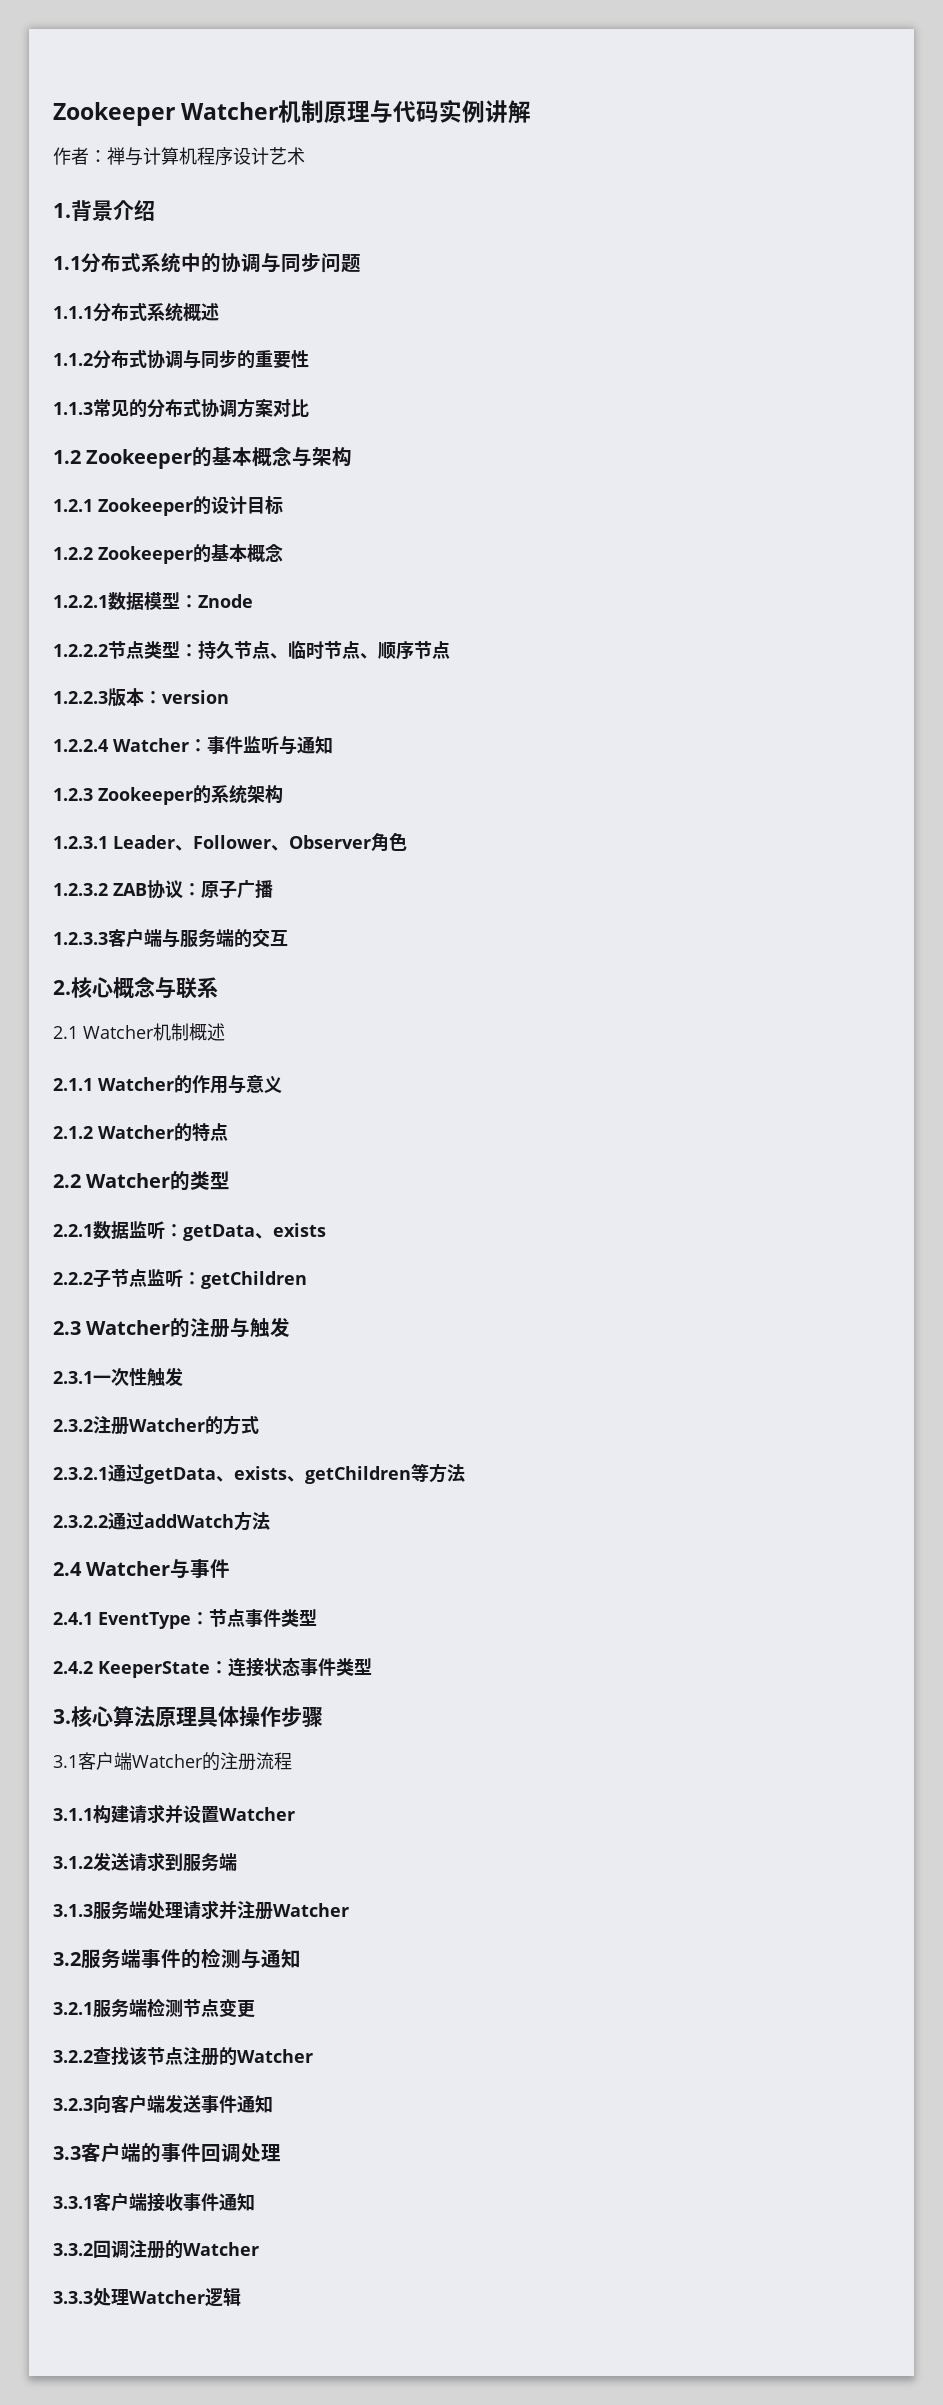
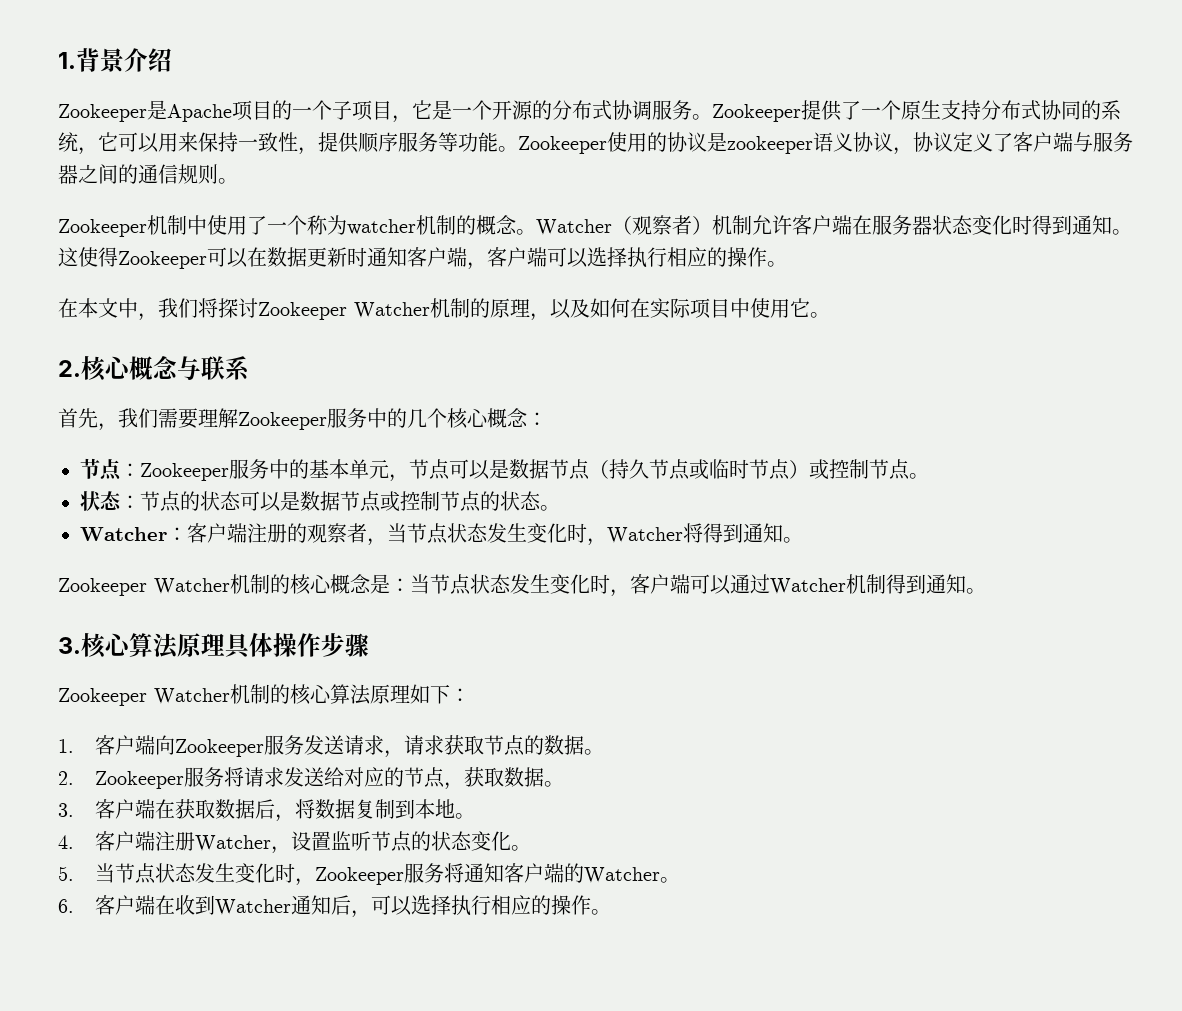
[53,99,532,126] [53,147,305,166] [53,200,155,222] [53,252,361,273] [53,302,219,322] [53,350,309,369] [53,398,309,418] [53,446,353,469] [53,496,283,516] [53,544,283,564] [53,592,253,610] [53,640,450,660] [53,688,229,707] [53,736,333,755] [53,784,283,805] [53,832,407,852] [53,880,273,899] [53,928,288,948] Zookeeper Watcher机制原理与代码实例讲解 // 作者：禅与计算机程序设计艺术 // 1.背景介绍 // 1.1分布式系统中的协调与同步问题 // 1.1.1分布式系统概述 // 1.1.2分布式协调与同步的重要性 // 1.1.3常见的分布式协调方案对比 // 1.2 Zookeeper的基本概念与架构 // 1.2.1 Zookeeper的设计目标 // 1.2.2 Zookeeper的基本概念 // 1.2.2.1数据模型：Znode // 1.2.2.2节点类型：持久节点、临时节点、顺序节点 // 1.2.2.3版本：version // 1.2.2.4 Watcher：事件监听与通知 // 1.2.3 Zookeeper的系统架构 // 1.2.3.1 Leader、Follower、Observer角色 // 1.2.3.2 ZAB协议：原子广播 // 1.2.3.3客户端与服务端的交互 -> [58,48,172,73] [58,100,1121,123] [58,132,1133,155] [58,164,238,184] [58,215,1132,237] [58,247,787,270] [58,298,830,321] 1.背景介绍 // Zookeeper是Apache项目的一个子项目，它是一个开源的分布式协调服务。Zookeeper提供了一个原生支持分布式协同的系统，它可以用来保持一致性，提供顺序服务等功能。Zookeeper使用的协议是zookeeper语义协议，协议定义了客户端与服务器之间的通信规则。 // Zookeeper机制中使用了一个称为watcher机制的概念。Watcher（观察者）机制允许客户端在服务器状态变化时得到通知。这使得Zookeeper可以在数据更新时通知客户端，客户端可以选择执行相应的操作。 // 在本文中，我们将探讨Zookeeper Watcher机制的原理，以及如何在实际项目中使用它。
[53,1023,225,1041] [53,1075,282,1094] [53,1123,228,1142] [53,1171,231,1191] [53,1221,326,1241] [53,1269,307,1289] [53,1317,291,1338] [53,1367,183,1386] [53,1415,259,1435] [53,1463,465,1484] [53,1511,270,1531] [53,1559,231,1579] [53,1609,317,1629] [53,1657,372,1678] 2.1 Watcher机制概述 // 2.1.1 Watcher的作用与意义 // 2.1.2 Watcher的特点 // 2.2 Watcher的类型 // 2.2.1数据监听：getData、exists // 2.2.2子节点监听：getChildren // 2.3 Watcher的注册与触发 // 2.3.1一次性触发 // 2.3.2注册Watcher的方式 // 2.3.2.1通过getData、exists、getChildren等方法 // 2.3.2.2通过addWatch方法 // 2.4 Watcher与事件 // 2.4.1 EventType：节点事件类型 // 2.4.2 KeeperState：连接状态事件类型 -> [58,408,547,431] [80,458,929,482] [80,491,560,512] [80,523,803,546] [58,574,986,597] 首先，我们需要理解Zookeeper服务中的几个核心概念： // 节点：Zookeeper服务中的基本单元，节点可以是数据节点（持久节点或临时节点）或控制节点。 // 状态：节点的状态可以是数据节点或控制节点的状态。 // Watcher：客户端注册的观察者，当节点状态发生变化时，Watcher将得到通知。 // Zookeeper Watcher机制的核心概念是：当节点状态发生变化时，客户端可以通过Watcher机制得到通知。
[53,1752,292,1771] [53,1804,295,1824] [53,1852,237,1872] [53,1900,349,1920] [53,1948,301,1969] [53,1998,255,2018] [53,2046,313,2066] [53,2094,273,2114] [53,2142,281,2163] [53,2192,255,2212] [53,2240,259,2259] [53,2288,241,2307] 3.1客户端Watcher的注册流程 // 3.1.1构建请求并设置Watcher // 3.1.2发送请求到服务端 // 3.1.3服务端处理请求并注册Watcher // 3.2服务端事件的检测与通知 // 3.2.1服务端检测节点变更 // 3.2.2查找该节点注册的Watcher // 3.2.3向客户端发送事件通知 // 3.3客户端的事件回调处理 // 3.3.1客户端接收事件通知 // 3.3.2回调注册的Watcher // 3.3.3处理Watcher逻辑 -> [58,684,470,706] [58,735,604,758] [58,767,564,790] [58,799,475,822] [58,831,531,854] [58,863,680,886] [58,895,611,918] Zookeeper Watcher机制的核心算法原理如下： // 1.客户端向Zookeeper服务发送请求，请求获取节点的数据。 // 2. Zookeeper服务将请求发送给对应的节点，获取数据。 // 3.客户端在获取数据后，将数据复制到本地。 // 4.客户端注册Watcher，设置监听节点的状态变化。 // 5.当节点状态发生变化时，Zookeeper服务将通知客户端的Watcher。 // 6.客户端在收到Watcher通知后，可以选择执行相应的操作。

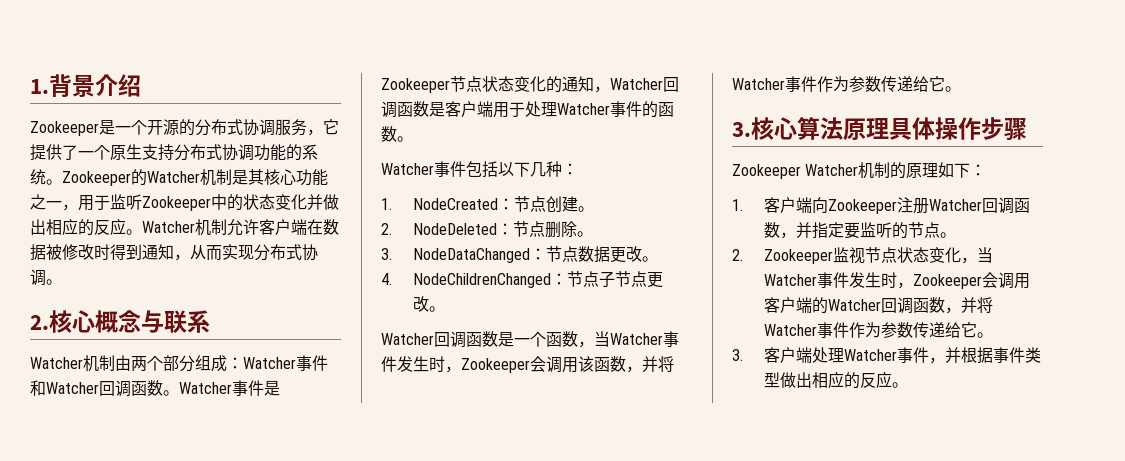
[167,100,452,123] Apache项目的一个子项目，它是 -> (115, 127) none
[692,104,801,122] 。Zookeeper -> [307,119,339,136] ，它
[1061,100,1121,120] [58,132,1133,155] [58,164,238,184] [58,215,1132,237] [58,247,787,270] [58,298,810,321] 同的系统，它可以用来保持一致性，提供顺序服务等功能。Zookeeper使用的协议是zookeeper语义协议，协议定义了客户端与服务器之间的通信规则。 // Zookeeper机制中使用了一个称为watcher机制的概念。Watcher（观察者）机制允许客户端在服务器状态变化时得到通知。这使得Zookeeper可以在数据更新时通知客户端，客户端可以选择执行相应的操作。 // 在本文中，我们将探讨Zookeeper Watcher机制的原理，以及如何在实际项目中使用它 -> [238,144,318,161] [30,169,328,186] [30,194,339,211] [30,218,339,236] [30,244,318,261] [30,269,46,286] 调功能的系统。Zookeeper的Watcher机制是其核心功能之一，用于监听Zookeeper中的状态变化并做出相应的反应。Watcher机制允许客户端在数据被修改时得到通知，从而实现分布式协调
[58,408,547,431] [80,458,929,482] [80,491,560,512] [80,523,803,546] [58,574,966,597] 首先，我们需要理解Zookeeper服务中的几个核心概念： // 节点：Zookeeper服务中的基本单元，节点可以是数据节点（持久节点或临时节点）或控制节点。 // 状态：节点的状态可以是数据节点或控制节点的状态。 // Watcher：客户端注册的观察者，当节点状态发生变化时，Watcher将得到通知。 // Zookeeper Watcher机制的核心概念是：当节点状态发生变化时，客户端可以通过Watcher机制得到通知 -> [30,355,328,372] [30,380,280,397] [381,76,679,93] [381,101,674,118] [381,126,413,142] [381,161,578,177] [381,196,594,213] [381,221,593,238] [381,246,658,263] [381,271,663,288] [412,296,445,312] [381,331,679,348] [381,356,674,373] [732,76,945,92] Watcher机制由两个部分组成：Watcher事件和Watcher回调函数。Watcher事件是Zookeeper节点状态变化的通知，Watcher回调函数是客户端用于处理Watcher事件的函数。 // Watcher事件包括以下几种： // 1. NodeCreated：节点创建。 // 2. NodeDeleted：节点删除。 // 3. NodeDataChanged：节点数据更改。 // 4. NodeChildrenChanged：节点子节点更改。 // Watcher回调函数是一个函数，当Watcher事件发生时，Zookeeper会调用该函数，并将Watcher事件作为参数传递给它
[290,684,371,705] 核心算法 -> (907, 170) none
[263,735,604,758] [58,767,564,790] [58,799,475,822] [58,831,531,854] [58,863,680,886] [58,895,591,918] 服务发送请求，请求获取节点的数据。 // 2. Zookeeper服务将请求发送给对应的节点，获取数据。 // 3.客户端在获取数据后，将数据复制到本地。 // 4.客户端注册Watcher，设置监听节点的状态变化。 // 5.当节点状态发生变化时，Zookeeper服务将通知客户端的Watcher。 // 6.客户端在收到Watcher通知后，可以选择执行相应的操作 -> [896,197,1030,214] [763,222,956,239] [732,247,993,264] [763,272,1030,289] [763,297,993,314] [763,322,993,338] [732,347,1041,364] [763,371,892,389] 注册Watcher回调函数，并指定要监听的节点。 // 2. Zookeeper监视节点状态变化，当Watcher事件发生时，Zookeeper会调用客户端的Watcher回调函数，并将Watcher事件作为参数传递给它。 // 3.客户端处理Watcher事件，并根据事件类型做出相应的反应

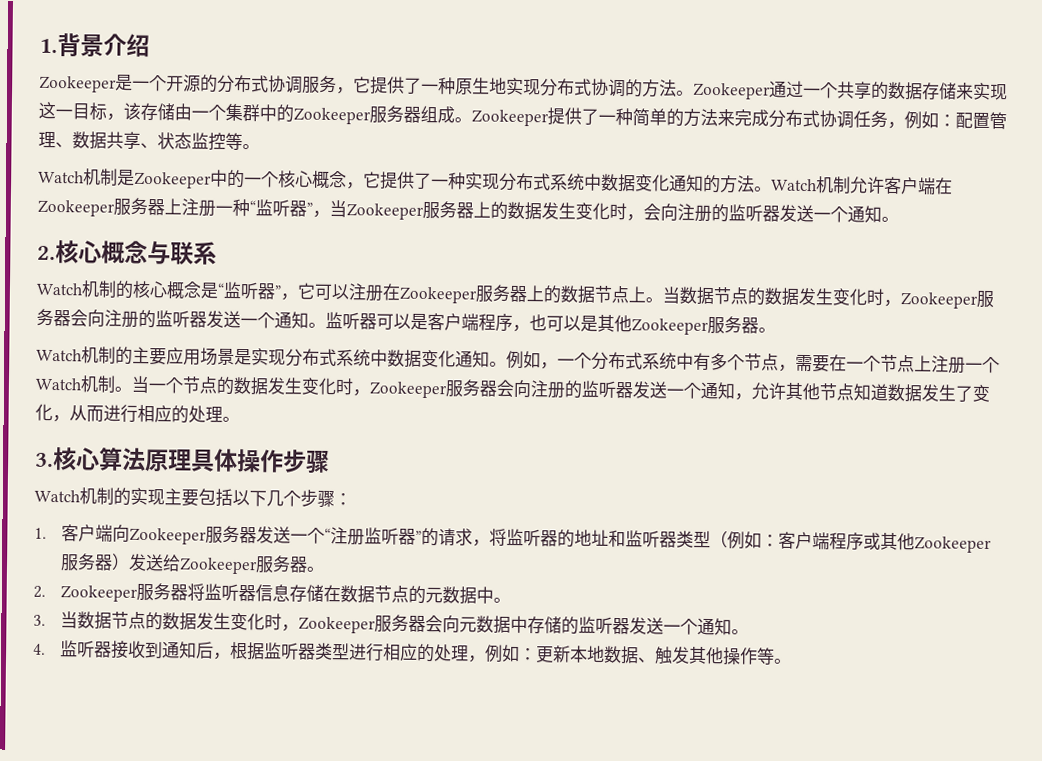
[94,144,318,161] [30,169,328,186] [30,194,339,211] [30,218,339,236] [30,244,318,261] [30,269,46,286] 个原生支持分布式协调功能的系统。Zookeeper的Watcher机制是其核心功能之一，用于监听Zookeeper中的状态变化并做出相应的反应。Watcher机制允许客户端在数据被修改时得到通知，从而实现分布式协调 -> [438,77,1008,101] [38,101,1007,130] [38,131,260,151] [38,168,953,195] [37,197,882,223] 种原生地实现分布式协调的方法。Zookeeper通过一个共享的数据存储来实现这一目标，该存储由一个集群中的Zookeeper服务器组成。Zookeeper提供了一种简单的方法来完成分布式协调任务，例如：配置管理、数据共享、状态监控等。 // Watch机制是Zookeeper中的一个核心概念，它提供了一种实现分布式系统中数据变化通知的方法。Watch机制允许客户端在Zookeeper服务器上注册一种“监听器”，当Zookeeper服务器上的数据发生变化时，会向注册的监听器发送一个通知
[30,355,328,372] [30,380,280,397] [381,76,679,93] [381,101,674,118] [381,126,413,142] [381,161,578,177] [381,196,594,213] [381,221,593,238] [381,246,658,263] [381,271,663,288] [412,296,445,312] [381,331,679,348] [381,356,674,373] [732,76,945,92] Watcher机制由两个部分组成：Watcher事件和Watcher回调函数。Watcher事件是Zookeeper节点状态变化的通知，Watcher回调函数是客户端用于处理Watcher事件的函数。 // Watcher事件包括以下几种： // 1. NodeCreated：节点创建。 // 2. NodeDeleted：节点删除。 // 3. NodeDataChanged：节点数据更改。 // 4. NodeChildrenChanged：节点子节点更改。 // Watcher回调函数是一个函数，当Watcher事件发生时，Zookeeper会调用该函数，并将Watcher事件作为参数传递给它 -> [36,280,994,309] [36,308,776,335] [36,346,1000,374] [35,375,990,403] [35,403,223,424] Watch机制的核心概念是“监听器”，它可以注册在Zookeeper服务器上的数据节点上。当数据节点的数据发生变化时，Zookeeper服务器会向注册的监听器发送一个通知。监听器可以是客户端程序，也可以是其他Zookeeper服务器。 // Watch机制的主要应用场景是实现分布式系统中数据变化通知。例如，一个分布式系统中有多个节点，需要在一个节点上注册一个Watch机制。当一个节点的数据发生变化时，Zookeeper服务器会向注册的监听器发送一个通知，允许其他节点知道数据发生了变化，从而进行相应的处理
[732,162,971,179] Zookeeper Watcher机制的原理如下 -> [34,487,335,509] Watch机制的实现主要包括以下几个步骤
[896,197,1030,214] [763,222,956,239] [732,247,993,264] [763,272,1030,289] [763,297,993,314] [763,322,993,338] [732,347,1041,364] [763,371,892,389] 注册Watcher回调函数，并指定要监听的节点。 // 2. Zookeeper监视节点状态变化，当Watcher事件发生时，Zookeeper会调用客户端的Watcher回调函数，并将Watcher事件作为参数传递给它。 // 3.客户端处理Watcher事件，并根据事件类型做出相应的反应 -> [205,525,993,554] [60,553,326,575] [33,583,512,605] [33,611,750,636] [33,640,776,666] 服务器发送一个“注册监听器”的请求，将监听器的地址和监听器类型（例如：客户端程序或其他Zookeeper服务器）发送给Zookeeper服务器。 // 2. Zookeeper服务器将监听器信息存储在数据节点的元数据中。 // 3.当数据节点的数据发生变化时，Zookeeper服务器会向元数据中存储的监听器发送一个通知。 // 4.监听器接收到通知后，根据监听器类型进行相应的处理，例如：更新本地数据、触发其他操作等

